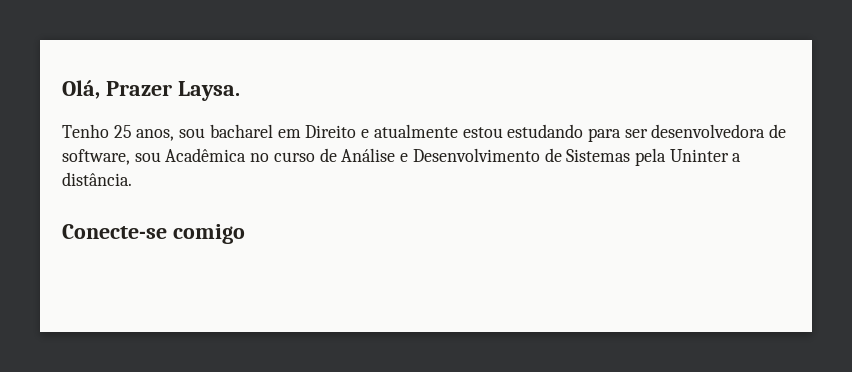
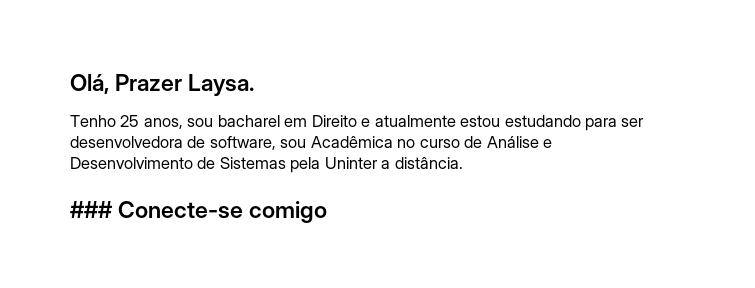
(132, 179) none -> [70,201,113,218] ###

